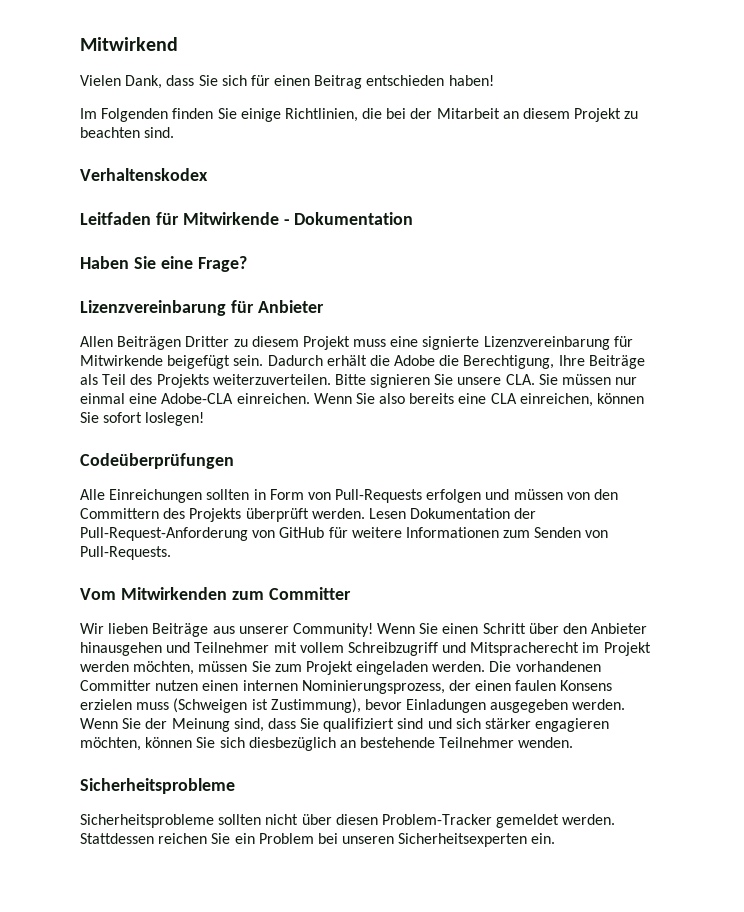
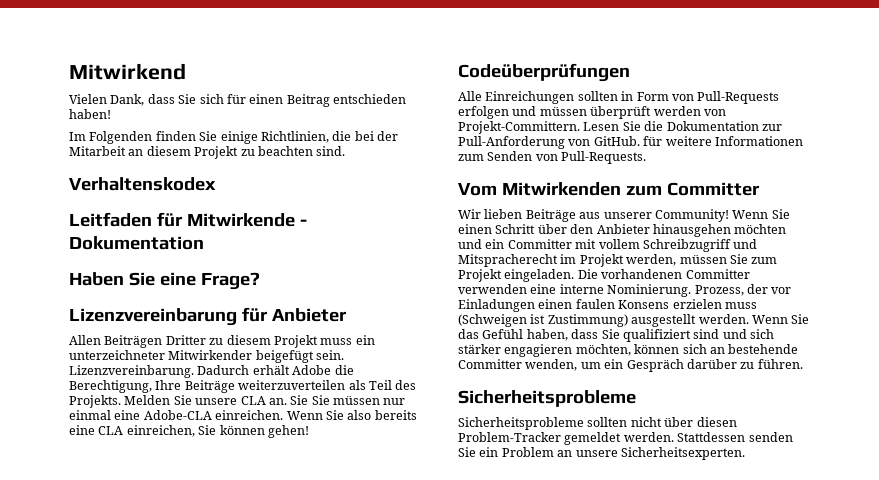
[390,336,633,350] [80,355,163,366] eine signierte Lizenzvereinbarung für Mitwirkende -> [355,335,375,345] [69,350,253,360] ein unterzeichneter Mitwirkender
(264, 360) none -> [69,365,194,378] Lizenzvereinbarung.
[369,355,390,366] die -> (290, 370) none
(645, 362) none -> [238,380,346,390] weiterzuverteilen
[156,374,535,388] Projekts weiterzuverteilen. Bitte signieren Sie unsere CLA. -> [69,395,309,408] Projekts. Melden Sie unsere CLA an. Sie
[597,393,645,404] [80,412,205,426] können Sie sofort loslegen! -> [198,425,309,438] Sie können gehen!
[566,489,619,500] [80,508,537,522] [80,527,325,541] von den Committern des Projekts überprüft werden. Lesen Dokumentation der Pull-Request-Anforderung von GitHub -> [590,106,726,119] [458,121,782,134] [458,136,640,149] überprüft werden von Projekt-Committern. Lesen Sie die Dokumentation zur Pull-Anforderung von GitHub.
[166,642,270,653] und Teilnehmer -> [734,224,787,234] [458,239,572,249] möchten und ein Committer
[80,661,195,675] werden möchten, -> [626,254,677,266] werden,
[356,661,486,675] eingeladen werden. -> [504,269,575,282] eingeladen.
[155,680,471,694] nutzen einen internen Nominierungsprozess, der -> [458,284,792,297] [458,299,535,312] verwenden eine interne Nominierung. Prozess, der vor Einladungen
[270,698,626,713] [80,718,264,732] Zustimmung), bevor Einladungen ausgegeben werden. Wenn Sie der Meinung sind, -> [547,314,810,327] [458,329,568,341] Zustimmung) ausgestellt werden. Wenn Sie das Gefühl haben,
[196,737,574,751] Sie sich diesbezüglich an bestehende Teilnehmer wenden. -> [682,344,799,354] [458,359,803,372] sich an bestehende Committer wenden, um ein Gespräch darüber zu führen.
[158,833,208,844] reichen -> [748,432,793,442] senden
[317,833,556,847] bei unseren Sicherheitsexperten ein. -> [557,447,745,460] an unsere Sicherheitsexperten.

